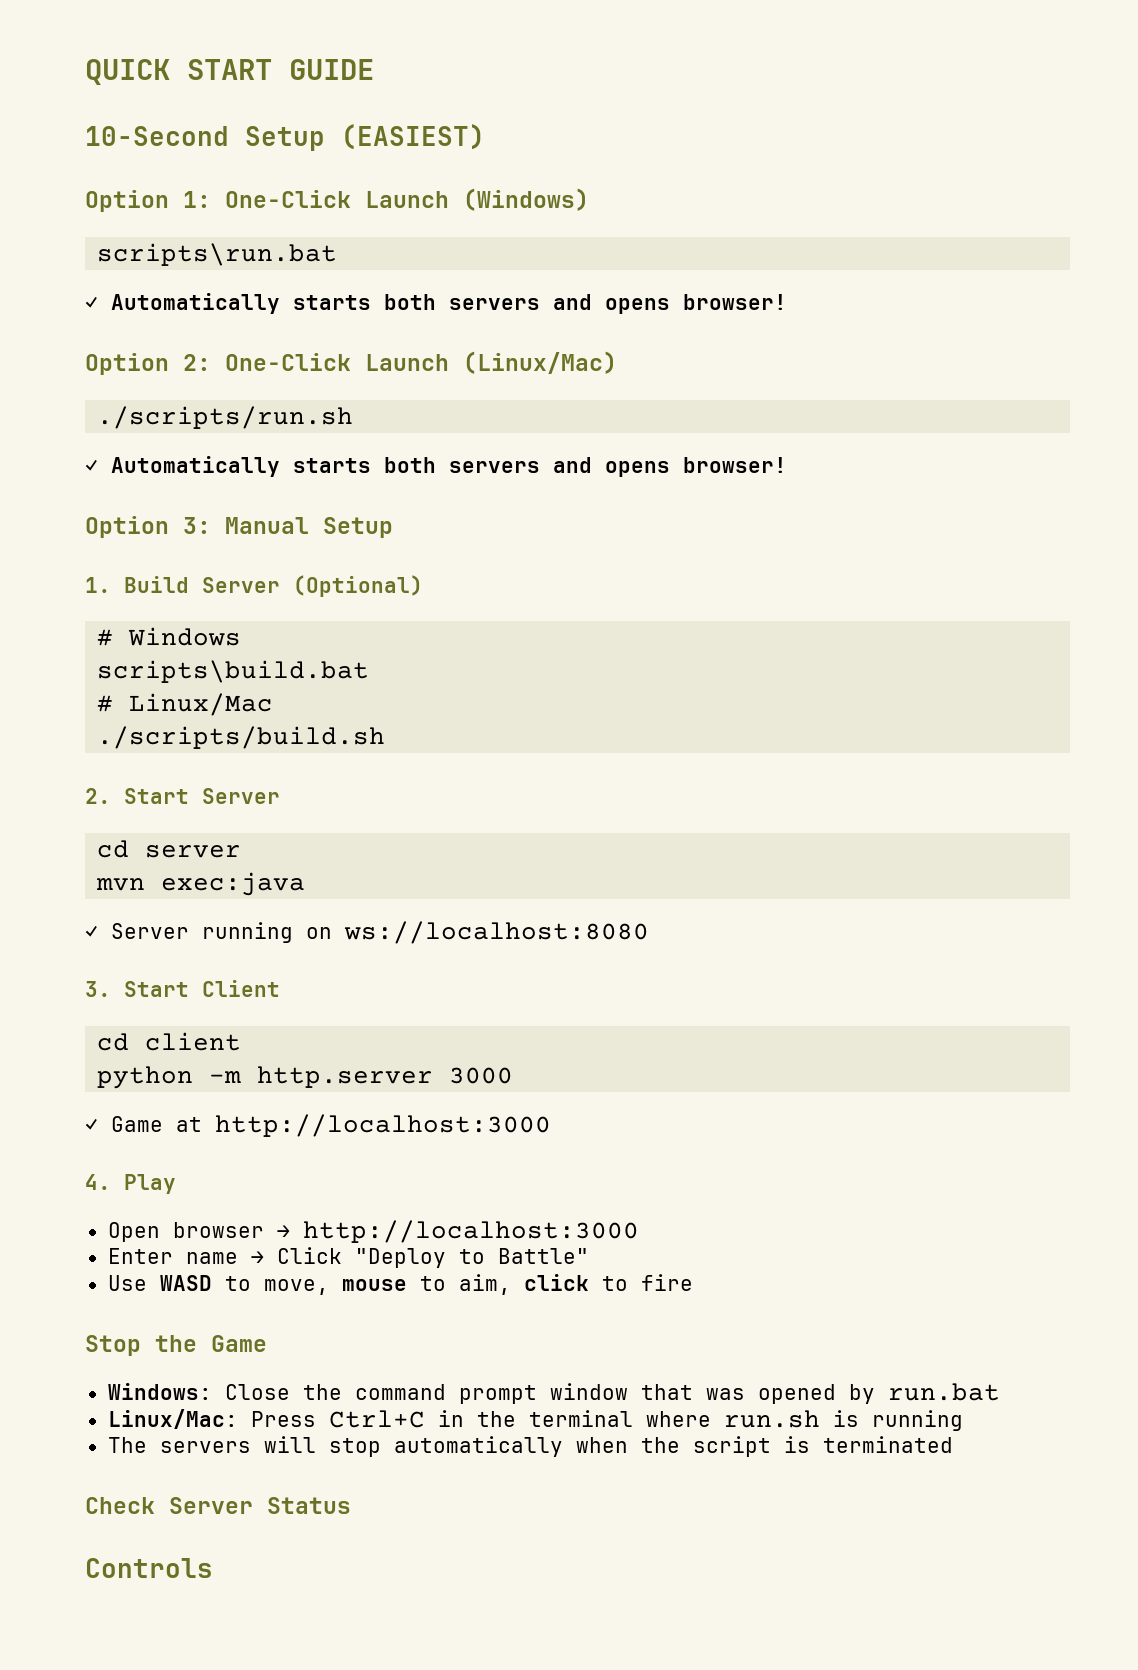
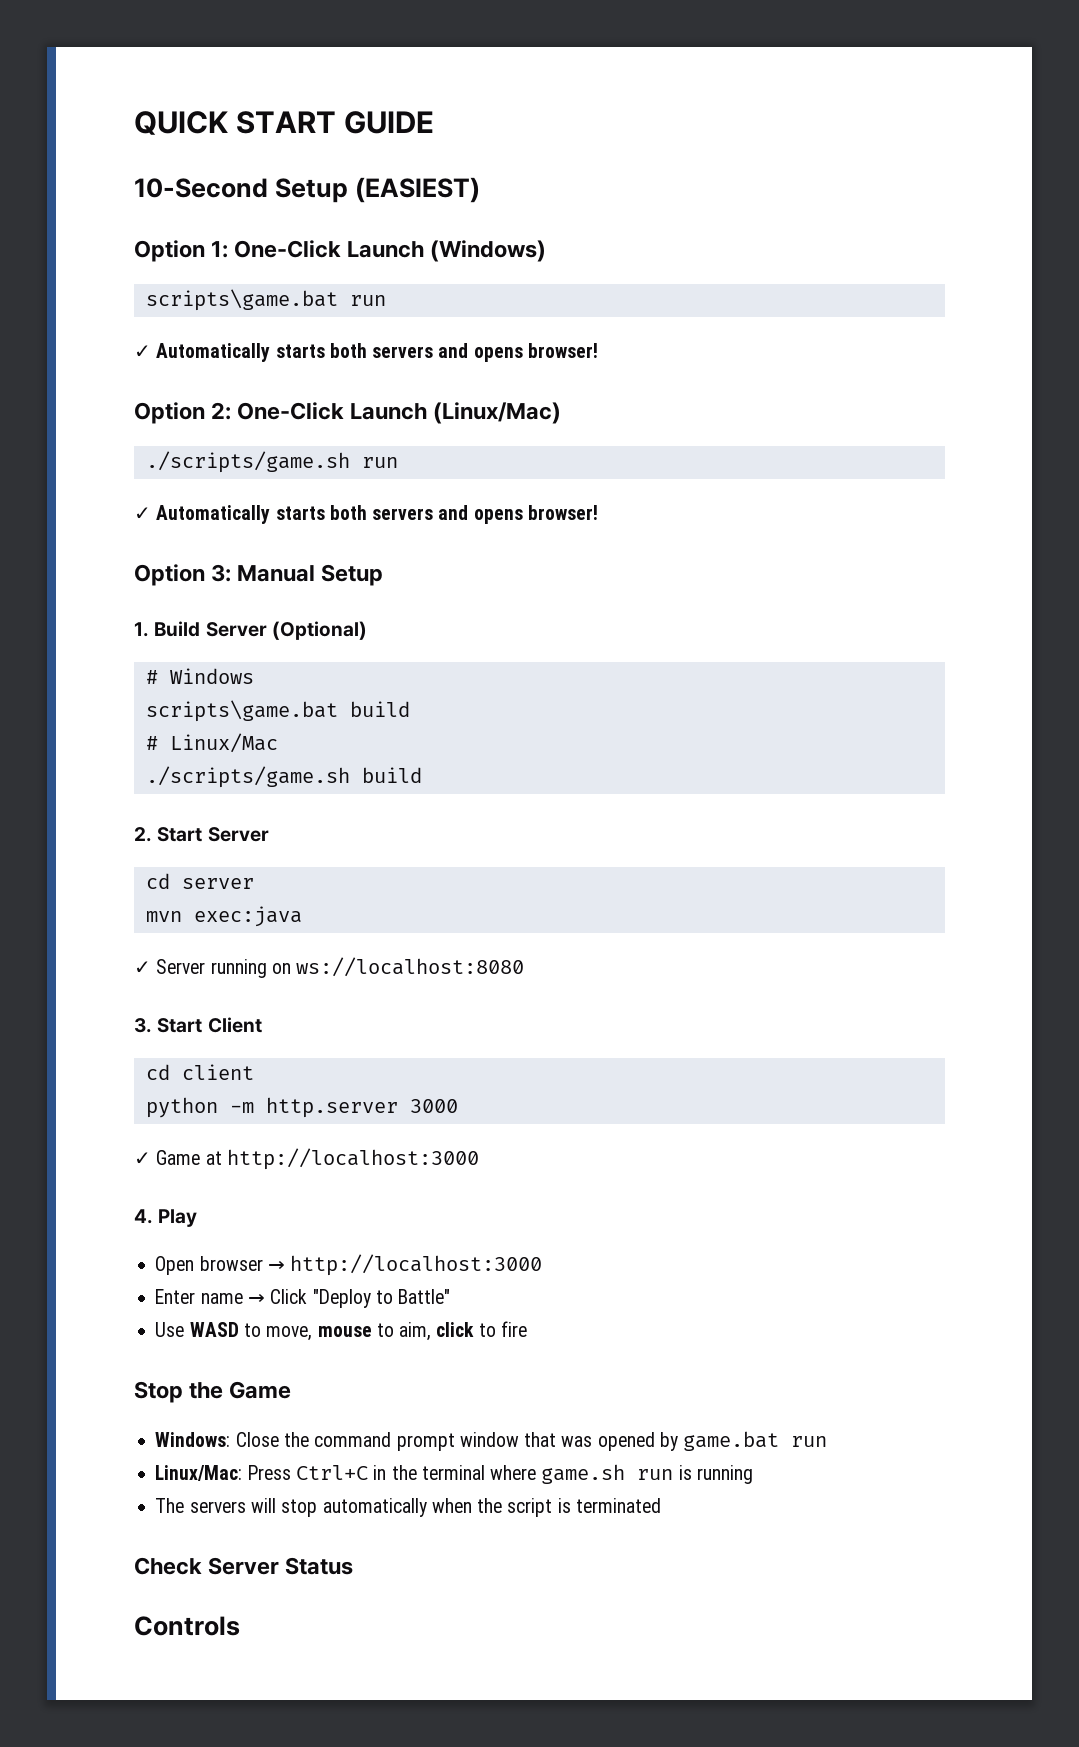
[97,243,338,266] scripts\run.bat -> [145,289,386,311] scripts\game.bat run
[97,406,354,429] ./scripts/run.sh -> [145,451,398,473] ./scripts/game.sh run
[97,660,370,683] scripts\build.bat -> [145,700,410,722] scripts\game.bat build
[97,726,386,749] ./scripts/build.sh -> [145,766,422,788] ./scripts/game.sh build
[887,1383,1000,1401] run.bat -> [683,1431,828,1451] game.bat run
[723,1410,820,1428] run.sh -> [541,1464,674,1484] game.sh run

